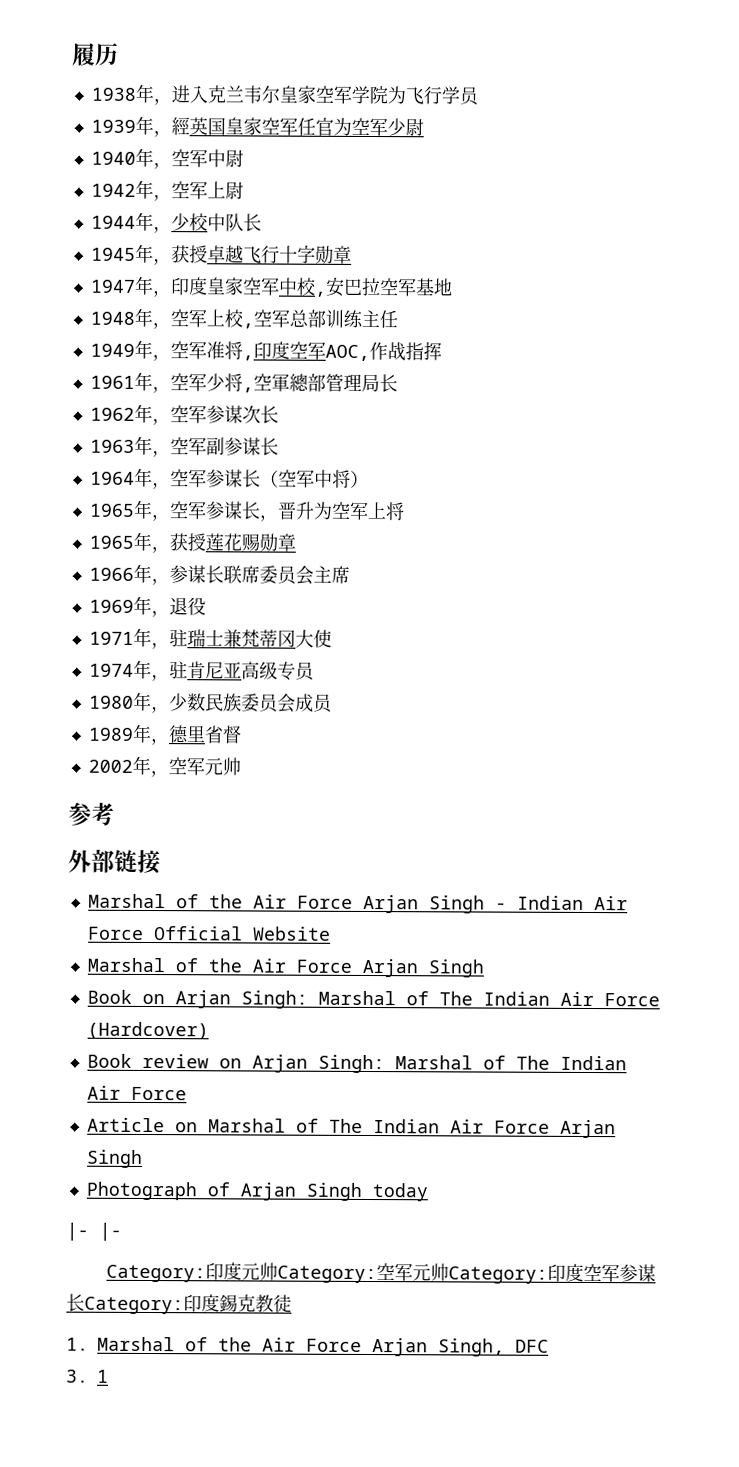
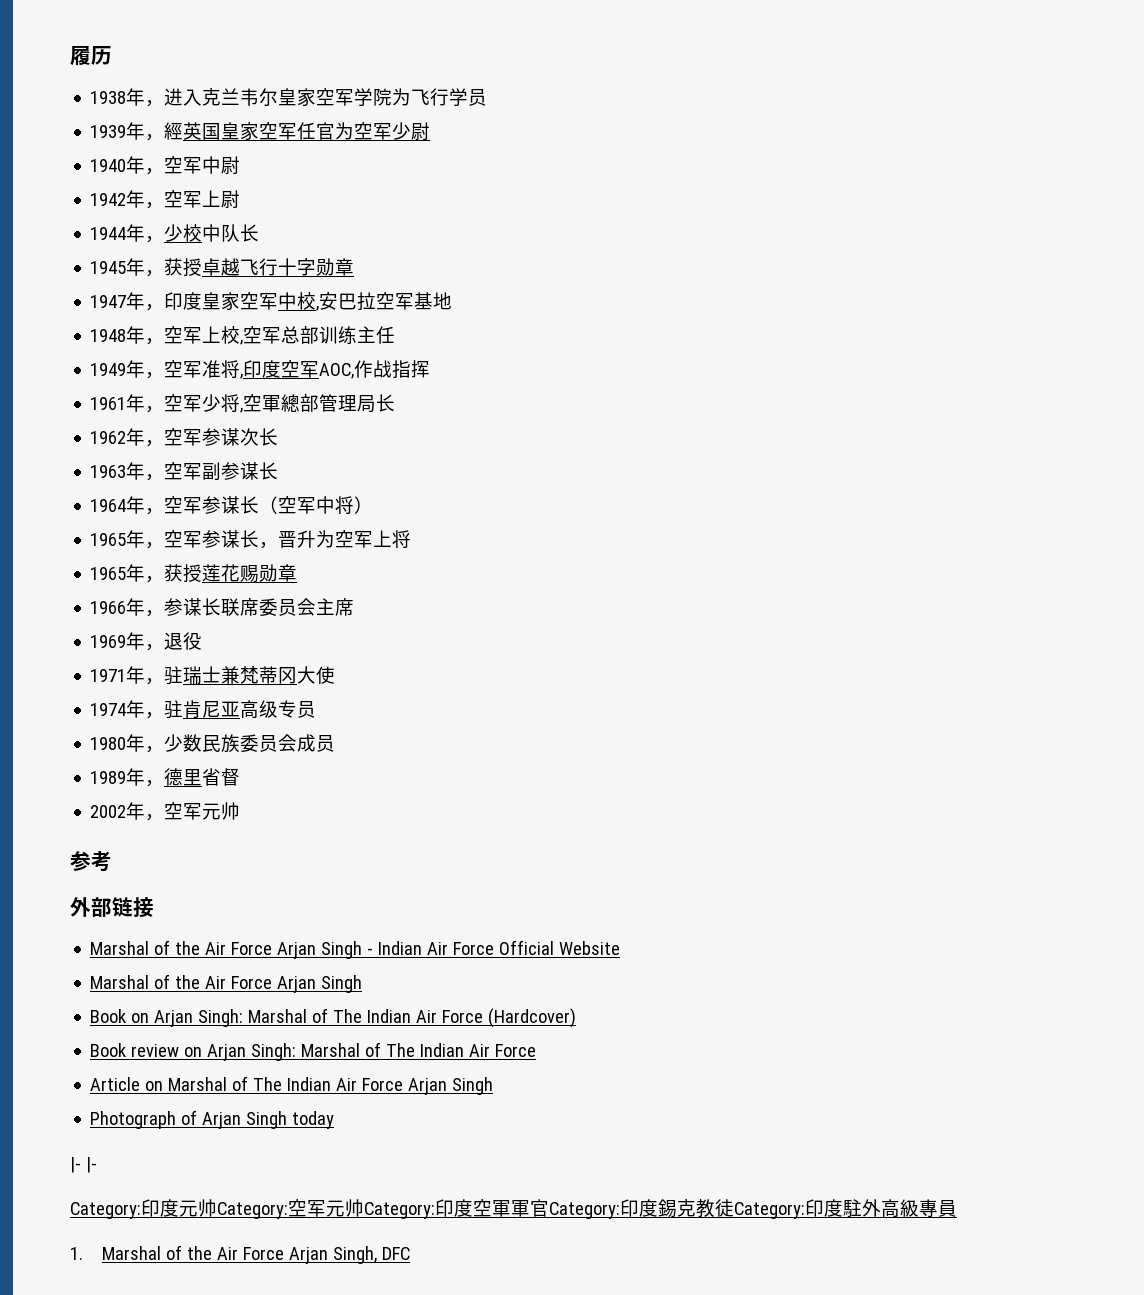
[601,1264,657,1283] [66,1293,85,1312] 军参谋长 -> [492,1199,549,1217] 軍軍官
(292, 1303) none -> [734,1199,957,1219] Category:印度駐外高級專員
[66,1369,109,1383] // 3. 1 -> (411, 1253) none

